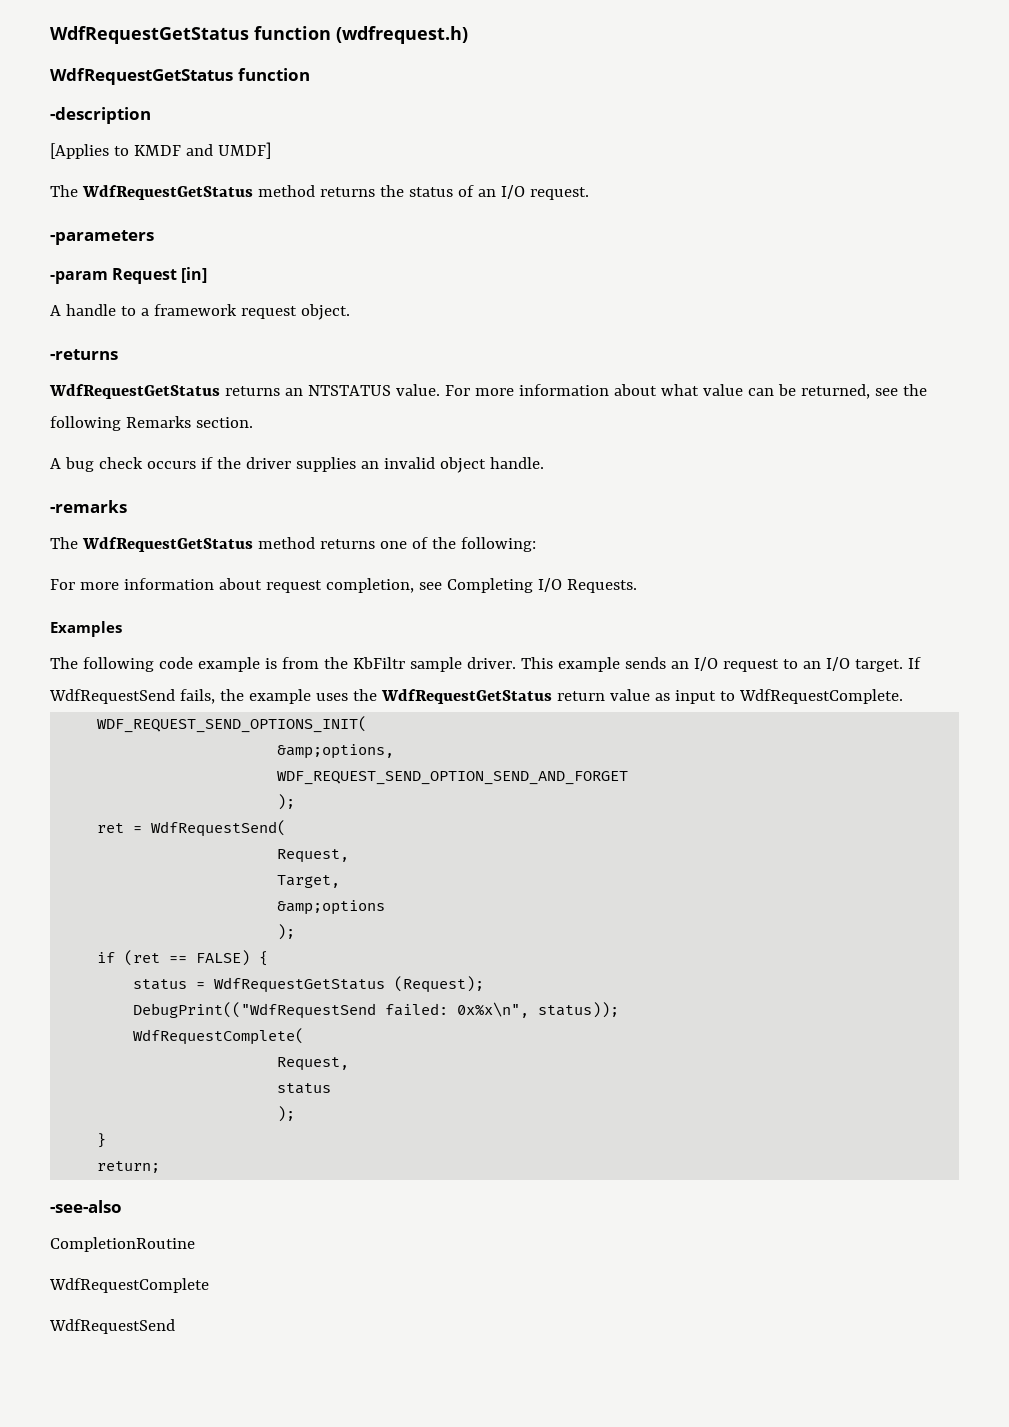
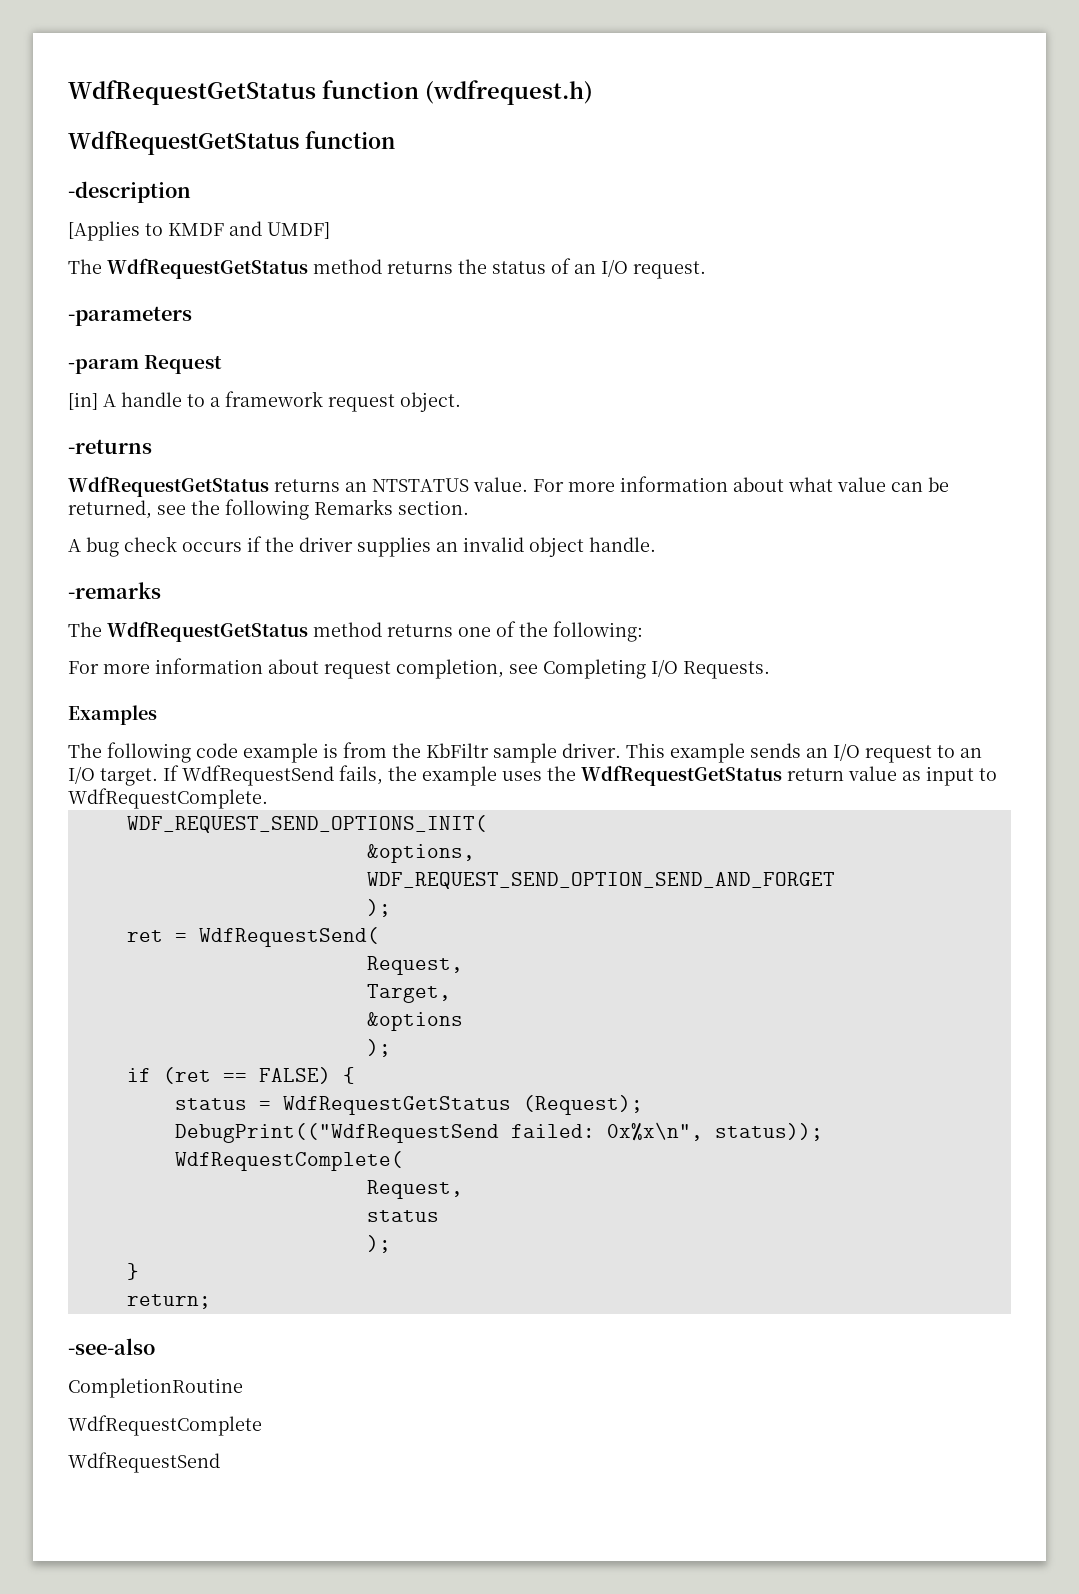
(178, 276) none -> (223, 364) //
(208, 275) // -> (98, 401) none
[277,744,395,759] &amp;options, -> [366,844,475,863] &options,
[277,900,386,915] &amp;options -> [366,1012,463,1031] &options

